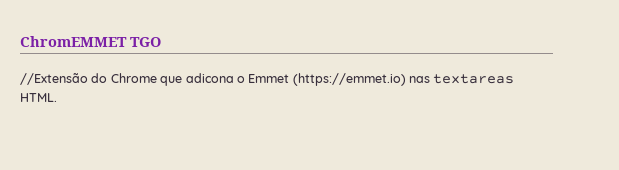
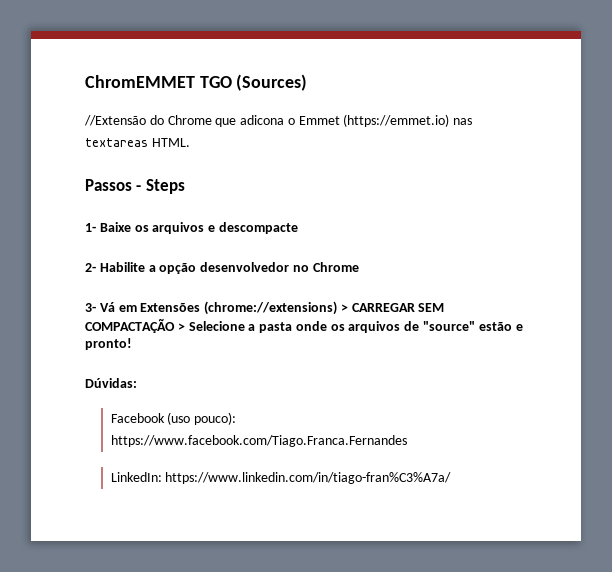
(161, 42) none -> [236,74,308,91] (Sources)
(57, 97) none -> [85,179,185,194] [85,222,298,234] [85,262,359,274] [85,301,445,315] [85,318,523,333] [85,338,132,350] [85,378,137,388] [110,412,237,425] [110,435,407,447] [110,472,452,484] // Passos - Steps // 1- Baixe os arquivos e descompacte // 2- Habilite a opção desenvolvedor no Chrome // 3- Vá em Extensões (chrome://extensions) > CARREGAR SEM COMPACTAÇÃO > Selecione a pasta onde os arquivos de "source" estão e pronto! // Dúvidas: // Facebook (uso pouco): https://www.facebook.com/Tiago.Franca.Fernandes // LinkedIn: https://www.linkedin.com/in/tiago-fran%C3%A7a/

